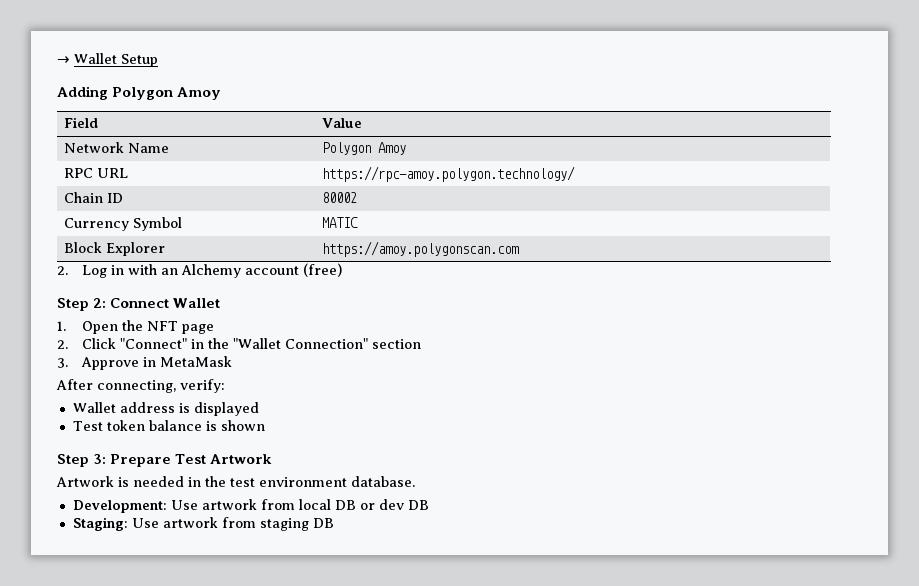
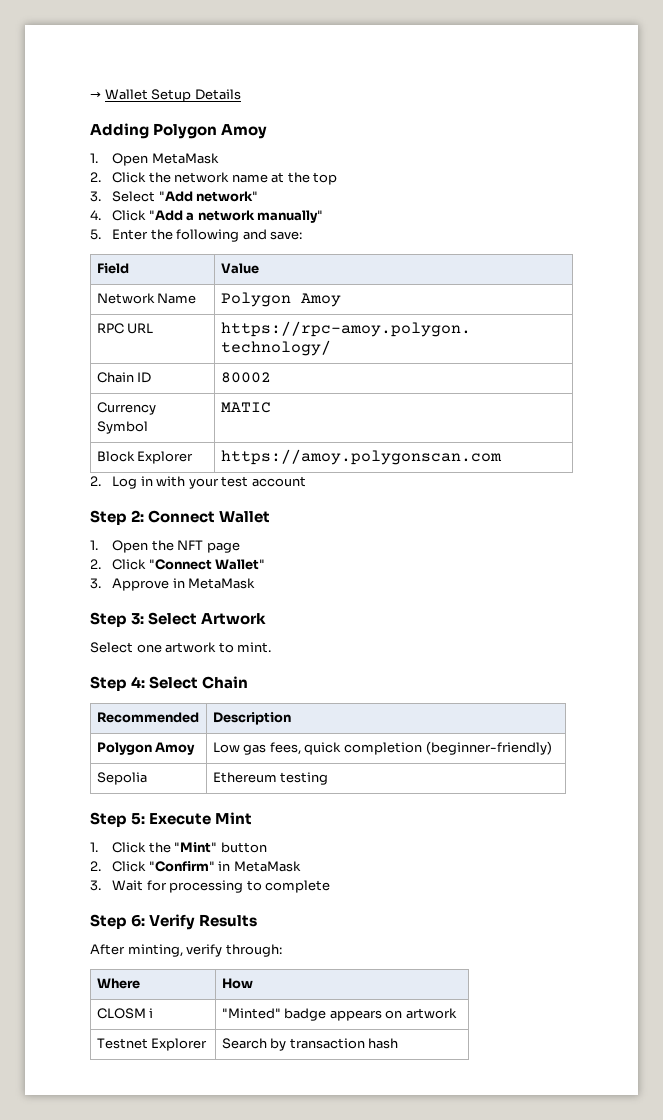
(158, 60) none -> [194,89,241,100] Details
(222, 93) none -> [90,153,219,166] [90,172,338,185] [90,191,259,202] [90,210,324,223] [90,229,303,242] // 1. Open MetaMask // 2. Click the network name at the top // 3. Select "Add network" // 4. Click "Add a network manually" // 5. Enter the following and save:
[161,264,242,278] an Alchemy -> [188,476,249,489] your test
[303,263,343,277] (free) -> (306, 481) none
[120,338,422,349] [57,356,233,370] [56,379,225,393] [72,402,259,416] [72,420,265,431] [57,454,273,467] [56,476,415,487] [72,499,429,513] [72,517,334,531] "Connect" in the "Wallet Connection" section // 3. Approve in MetaMask // After connecting, verify: // Wallet address is displayed // Test token balance is shown // Step 3: Prepare Test Artwork // Artwork is needed in the test environment database. // Development: Use artwork from local DB or dev DB // Staging: Use artwork from staging DB -> [148,559,266,570] [90,578,256,591] [90,612,267,627] [90,642,272,653] [90,676,249,691] [96,712,199,723] [212,712,291,725] [96,742,196,755] [212,741,552,755] [96,772,147,785] [212,772,329,785] [90,812,253,827] [90,842,267,853] [90,861,301,872] [90,880,331,893] [90,914,258,930] [90,944,282,957] [96,978,140,989] [221,978,253,989] [96,1008,154,1019] [221,1008,457,1021] [96,1038,208,1051] [221,1038,399,1051] "Connect Wallet" // 3. Approve in MetaMask // Step 3: Select Artwork // Select one artwork to mint. // Step 4: Select Chain // Recommended | Description // Polygon Amoy | Low gas fees, quick completion (beginner-friendly) // Sepolia | Ethereum testing // Step 5: Execute Mint // 1. Click the "Mint" button // 2. Click "Confirm" in MetaMask // 3. Wait for processing to complete // Step 6: Verify Results // After minting, verify through: // Where | How // CLOSM i | "Minted" badge appears on artwork // Testnet Explorer | Search by transaction hash

